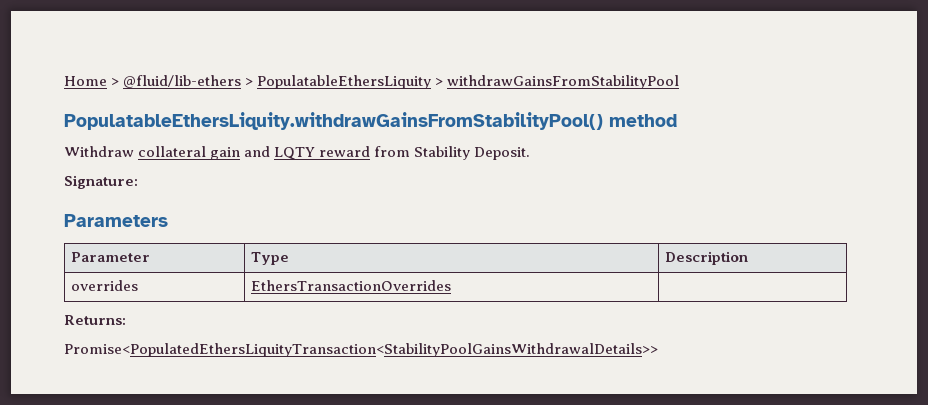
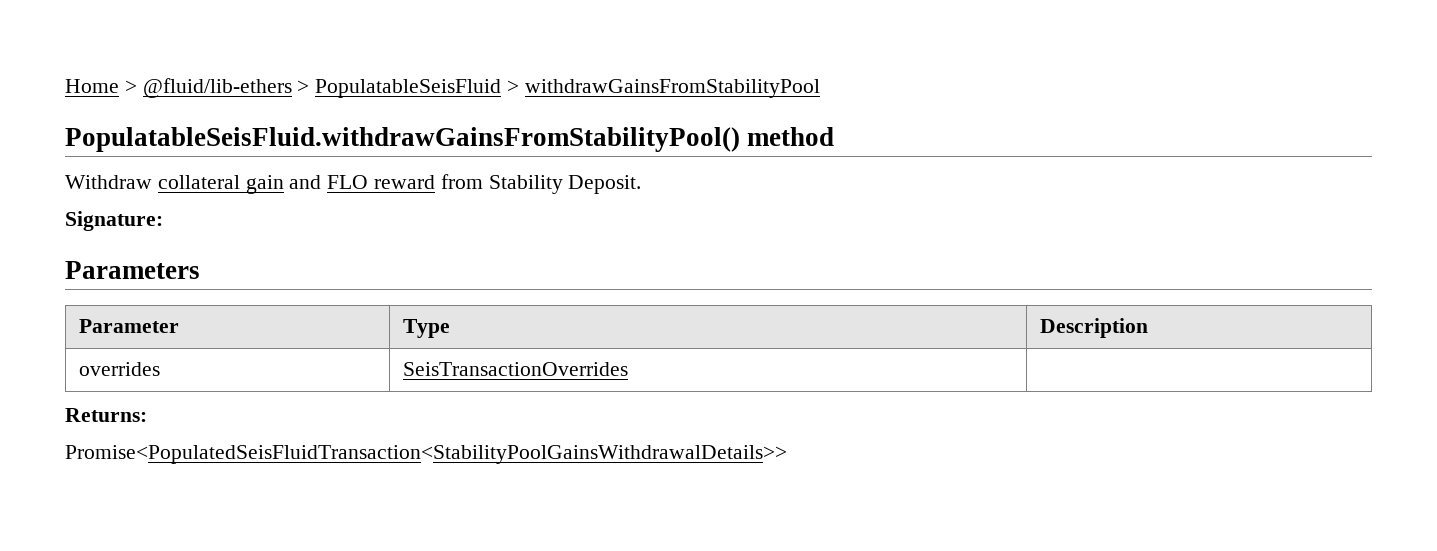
[257,75,432,89] PopulatableEthersLiquity -> [315,79,502,98] PopulatableSeisFluid
[64,112,603,130] PopulatableEthersLiquity.withdrawGainsFromStabilityPool() -> [65,127,740,152] PopulatableSeisFluid.withdrawGainsFromStabilityPool()
[274,147,316,160] LQTY -> [327,175,369,189] FLO
[250,280,451,291] EthersTransactionOverrides -> [403,362,629,376] SeisTransactionOverrides
[64,343,658,357] Promise<PopulatedEthersLiquityTransaction<StabilityPoolGainsWithdrawalDetails>> -> [65,445,787,464] Promise<PopulatedSeisFluidTransaction<StabilityPoolGainsWithdrawalDetails>>

